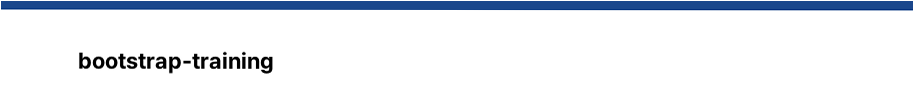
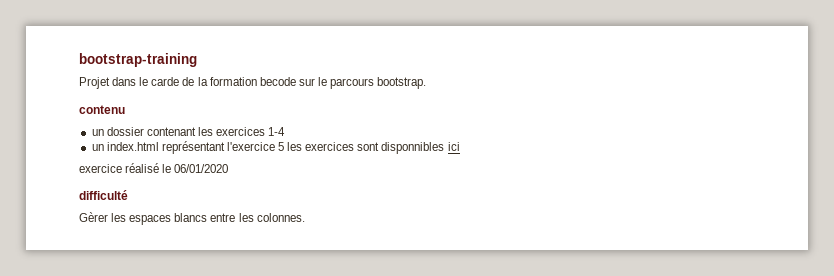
(274, 62) none -> [79,77,427,89] [79,105,125,114] [91,127,286,136] [91,141,460,154] [79,163,229,173] [79,190,128,200] [79,212,305,225] // Projet dans le carde de la formation becode sur le parcours bootstrap. // contenu // un dossier contenant les exercices 1-4 // un index.html représentant l'exercice 5 les exercices sont disponnibles ici // exercice réalisé le 06/01/2020 // difficulté // Gèrer les espaces blancs entre les colonnes.

